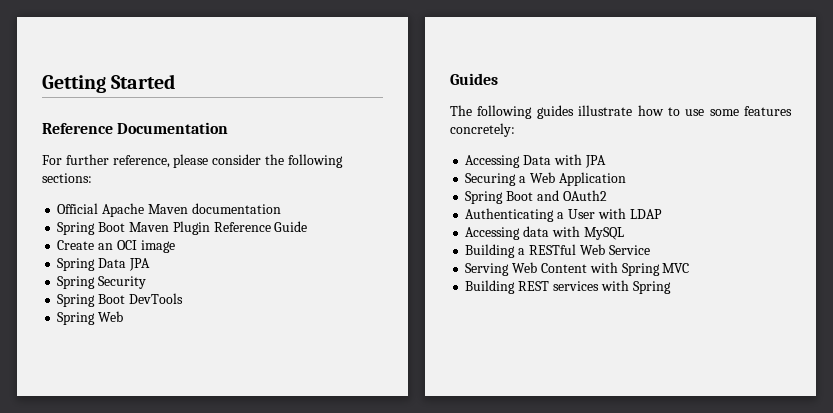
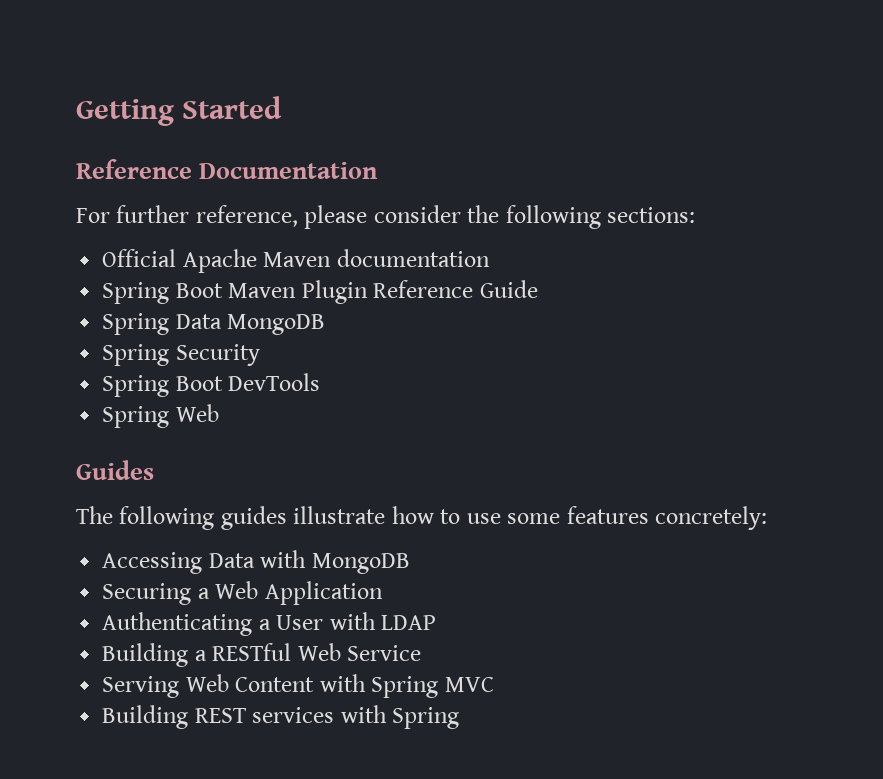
[57,240,175,253] // Create an OCI image -> (538, 289) none
[128,258,150,271] JPA -> [227,314,326,335] MongoDB
[584,155,606,168] JPA -> [311,553,410,574] MongoDB
[465,190,607,204] // Spring Boot and OAuth2 -> (383, 593) none
[465,226,624,240] // Accessing data with MySQL -> (437, 622) none

